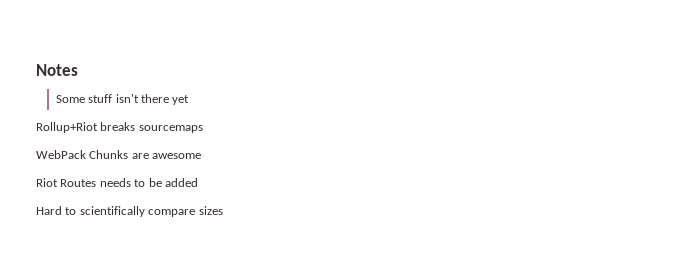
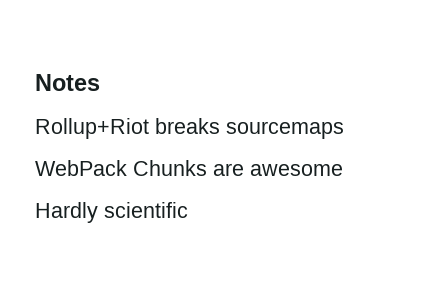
[55,94,190,105] // Some stuff isn't there yet -> (100, 82) none
[36,178,198,187] [36,206,223,217] Riot Routes needs to be added // Hard to scientifically compare sizes -> [35,202,188,223] Hardly scientific

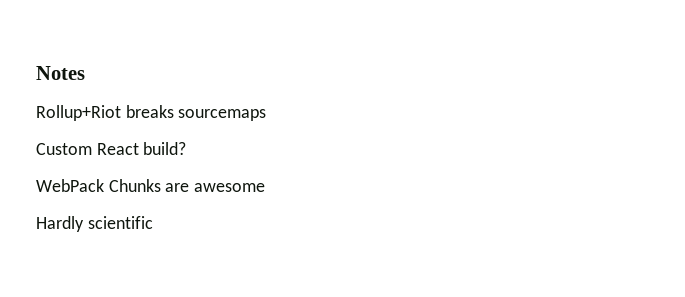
(344, 130) none -> [36,142,187,155] // Custom React build?

